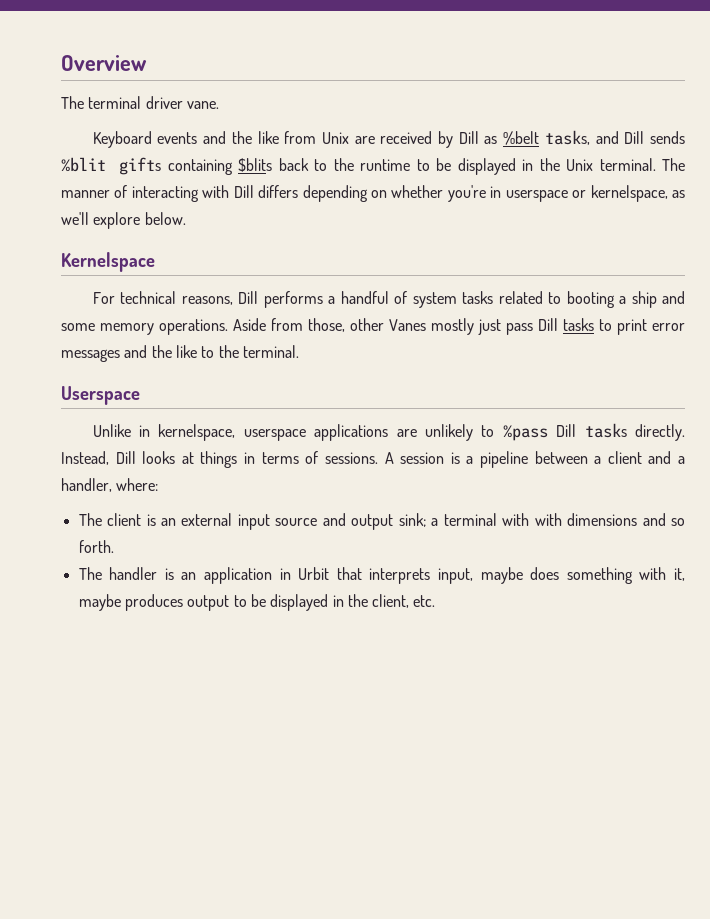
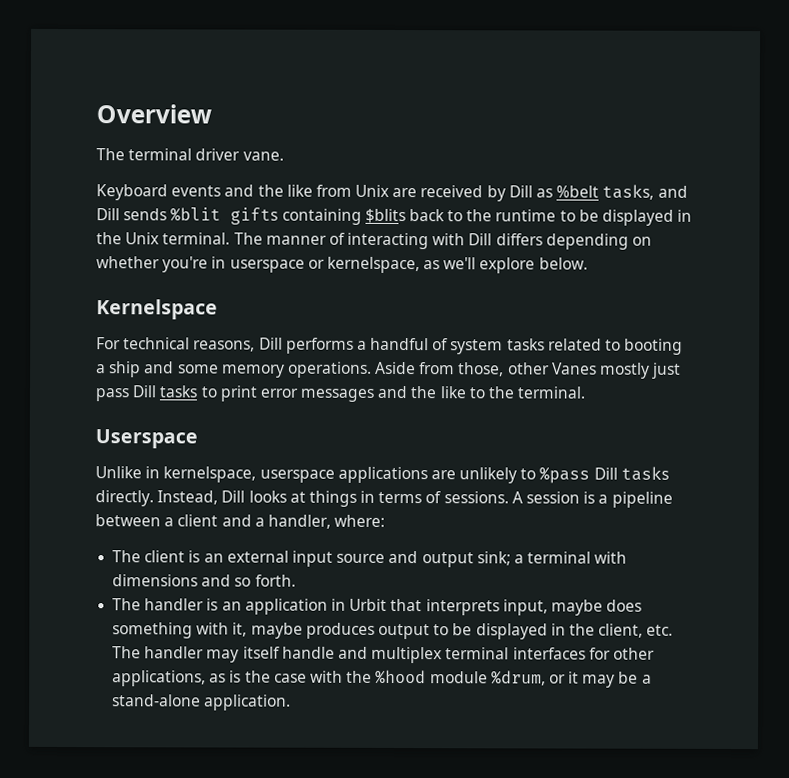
[534,513,562,526] with -> (628, 557) none
(436, 601) none -> [112,646,655,664] [112,669,652,688] [112,694,292,711] The handler may itself handle and multiplex terminal interfaces for other applications, as is the case with the %hood module %drum, or it may be a stand-alone application.

